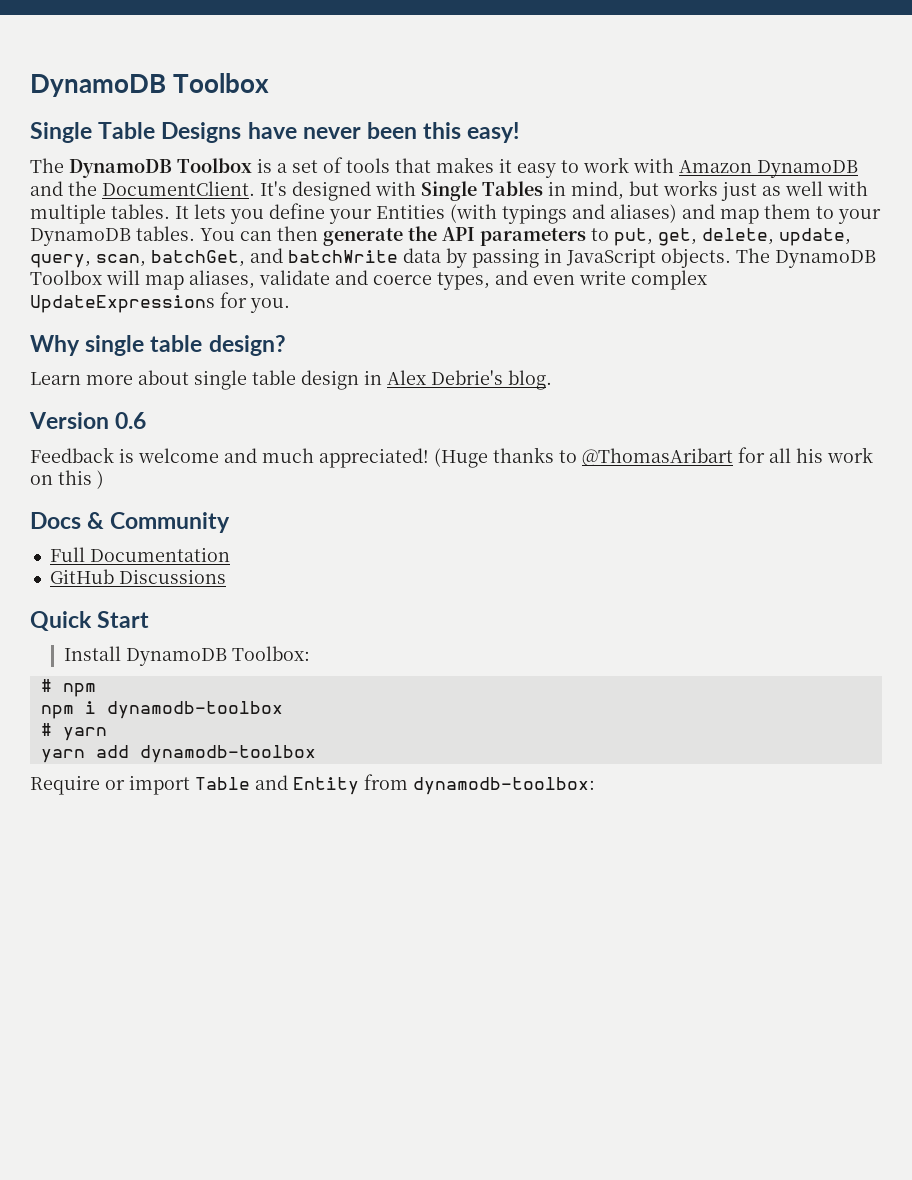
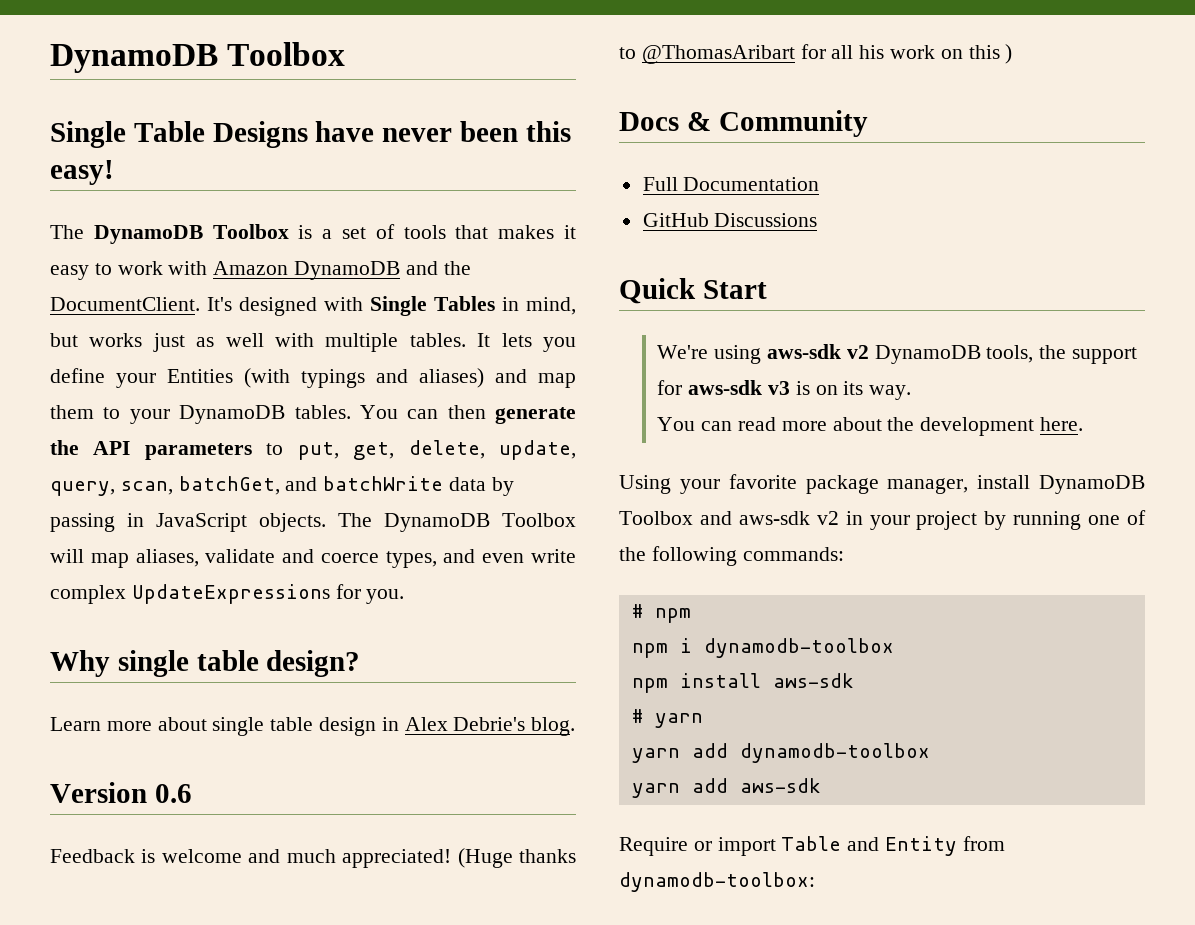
[63,646,310,666] Install DynamoDB Toolbox: -> [657,344,1138,364] [657,380,912,400] [657,417,1084,436] [619,474,1145,494] [619,510,1146,530] [619,546,844,566] We're using aws-sdk v2 DynamoDB tools, the support for aws-sdk v3 is on its way. // You can read more about the development here. // Using your favorite package manager, install DynamoDB Toolbox and aws-sdk v2 in your project by running one of the following commands:
(283, 710) none -> [631,673,854,693] // npm install aws-sdk
(316, 754) none -> [631,778,821,798] // yarn add aws-sdk

